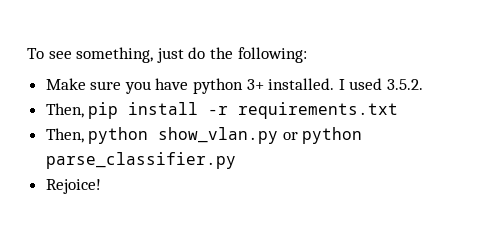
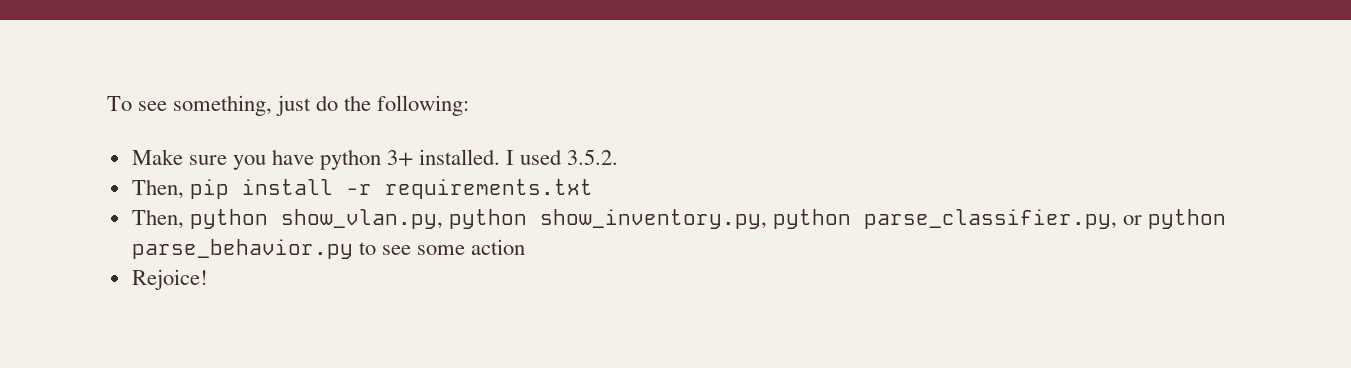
[158,127,363,144] [45,152,236,169] show_vlan.py or python parse_classifier.py -> [280,209,1227,229] [131,239,526,259] show_vlan.py, python show_inventory.py, python parse_classifier.py, or python parse_behavior.py to see some action

